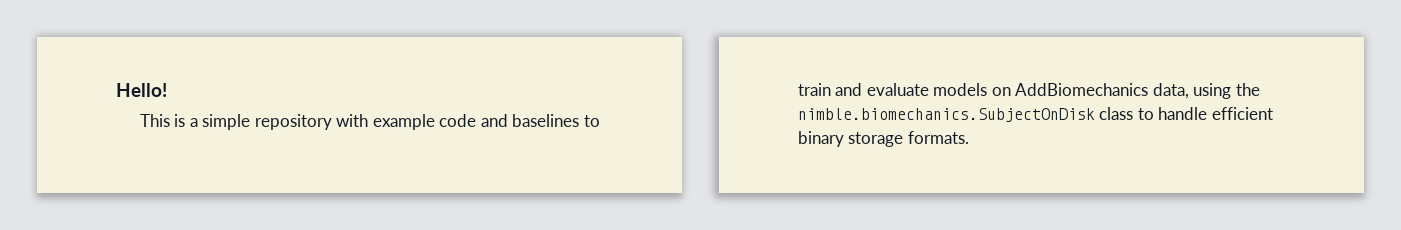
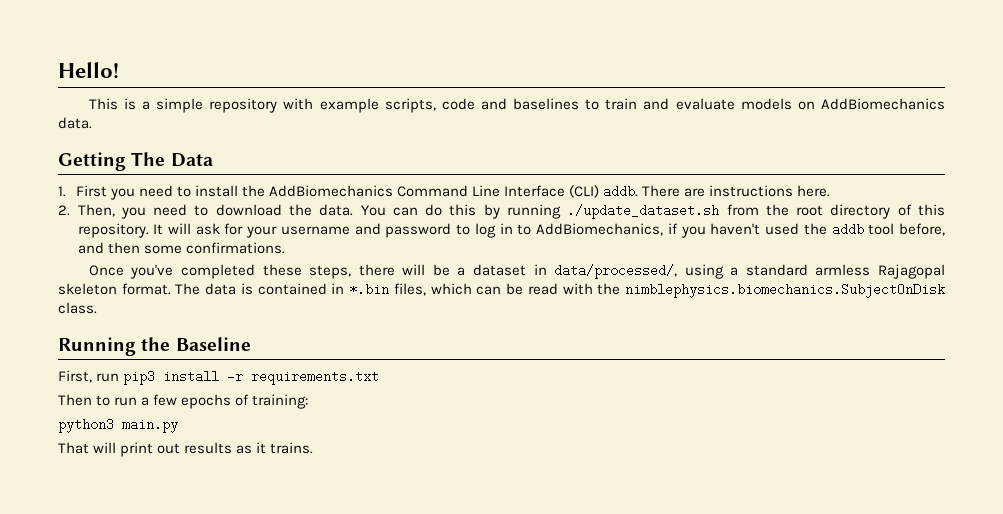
(435, 122) none -> [384,98,436,113] scripts,
[1152,83,1260,99] [798,107,1273,122] [798,131,969,147] data, using the nimble.biomechanics.SubjectOnDisk class to handle efficient binary storage formats. -> [58,117,92,129] [58,152,213,171] [58,185,831,200] [58,204,945,219] [77,223,945,238] [77,242,285,254] [88,264,945,279] [58,283,946,298] [58,302,97,314] [58,337,251,356] [58,370,380,385] [58,394,309,409] [58,418,178,433] [58,442,314,457] data. // Getting The Data // 1. First you need to install the AddBiomechanics Command Line Interface (CLI) addb. There are instructions here. // 2. Then, you need to download the data. You can do this by running ./update_dataset.sh from the root directory of this repository. It will ask for your username and password to log in to AddBiomechanics, if you haven't used the addb tool before, and then some confirmations. // Once you've completed these steps, there will be a dataset in data/processed/, using a standard armless Rajagopal skeleton format. The data is contained in *.bin files, which can be read with the nimblephysics.biomechanics.SubjectOnDisk class. // Running the Baseline // First, run pip3 install -r requirements.txt // Then to run a few epochs of training: // python3 main.py // That will print out results as it trains.

